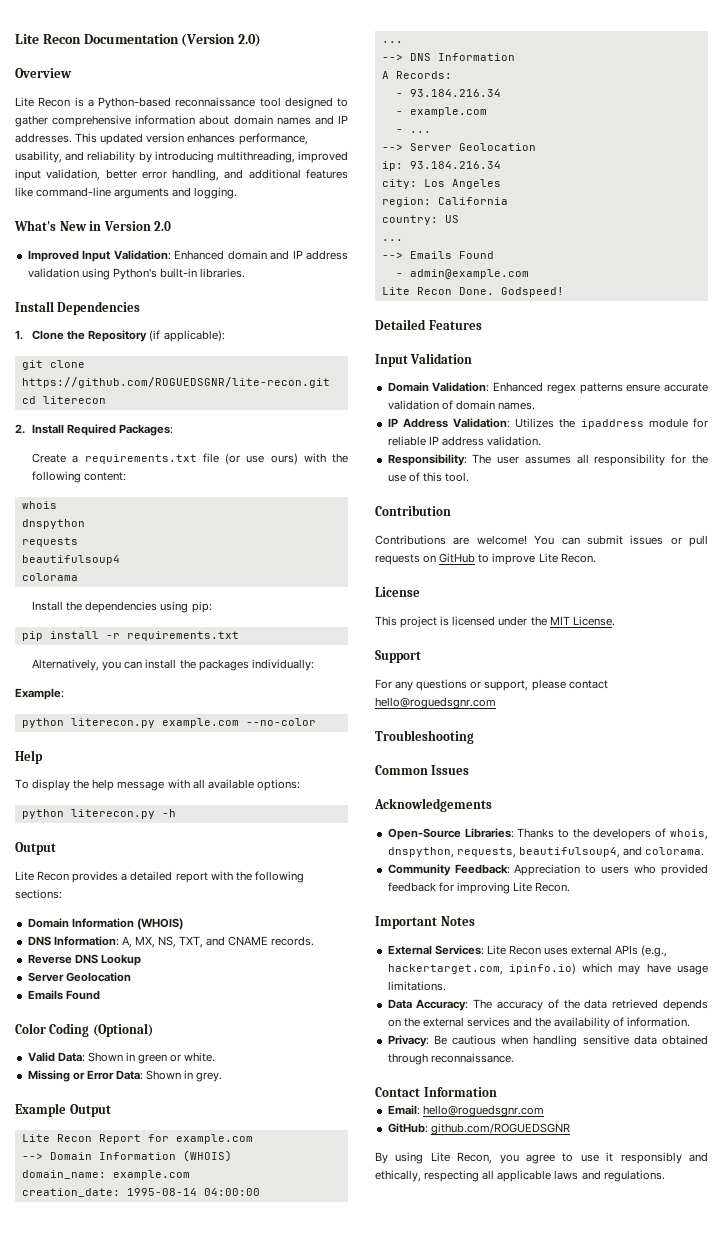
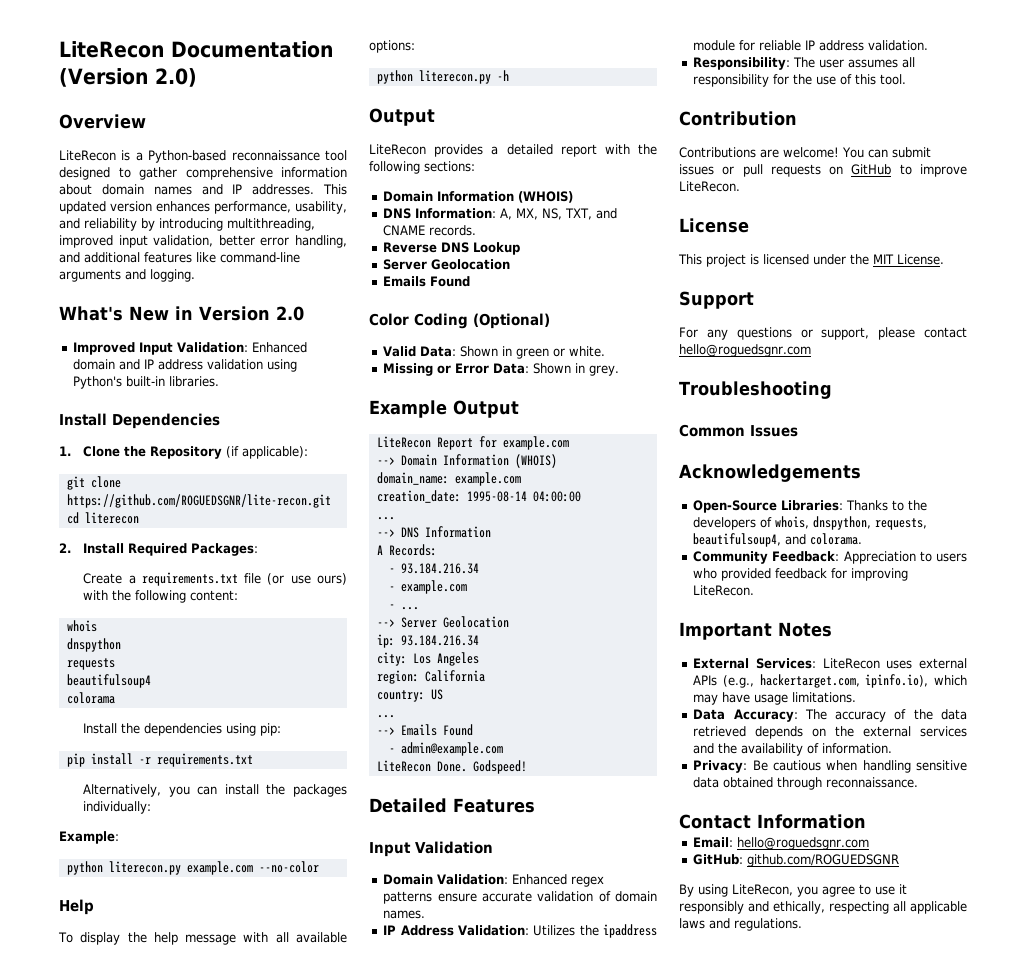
[15,34,81,44] Lite Recon -> [59,41,164,58] LiteRecon
[15,97,71,107] Lite Recon -> [59,150,116,161] LiteRecon
[15,871,70,881] Lite Recon -> [369,144,426,155] LiteRecon
[21,1134,92,1142] Lite Recon -> [376,436,431,448] LiteRecon
[381,287,452,295] Lite Recon -> [376,760,431,772] LiteRecon
[538,553,596,563] Lite Recon. -> [679,181,740,192] LiteRecon.
[512,882,571,892] Lite Recon. -> [693,585,755,596] LiteRecon.
[486,945,541,955] Lite Recon -> [822,658,880,669] LiteRecon
[508,963,576,975] ipinfo.io) -> [865,674,929,688] ipinfo.io),
[430,1152,493,1164] Lite Recon, -> [732,884,793,896] LiteRecon,

